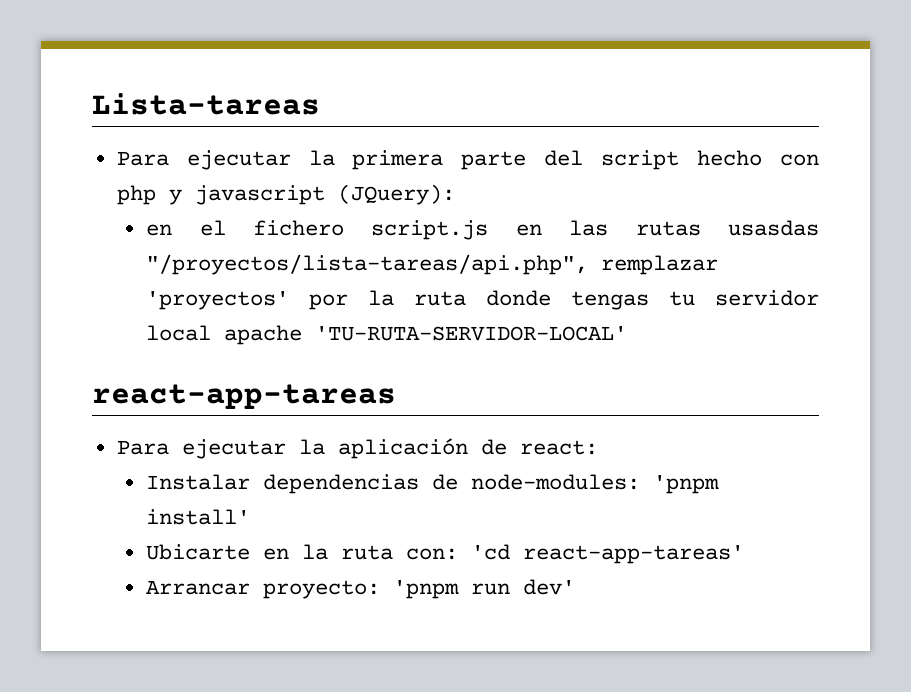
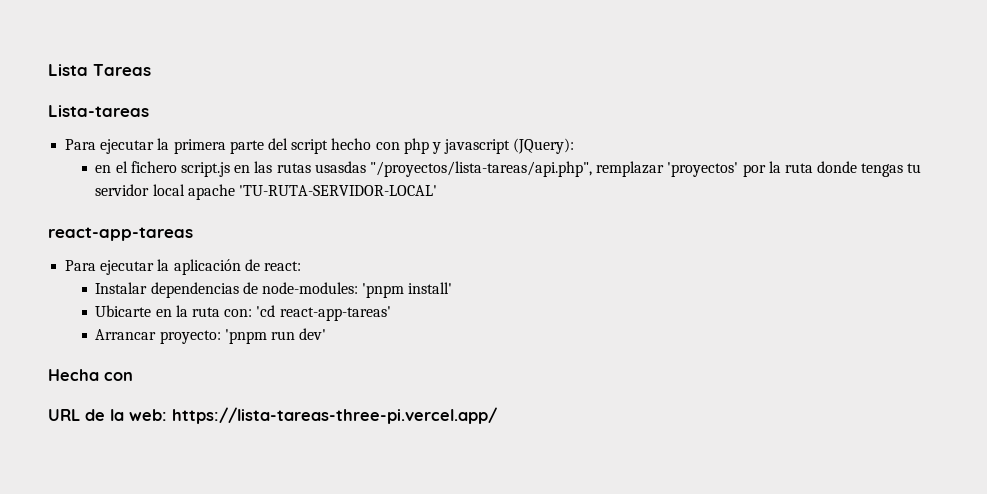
(92, 104) none -> [48,64,151,76] Lista Tareas //
(576, 587) none -> [48,369,133,381] [48,407,497,424] // Hecha con // URL de la web: https://lista-tareas-three-pi.vercel.app/

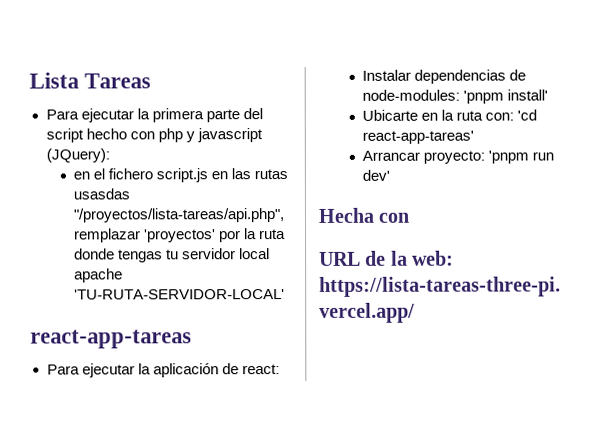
[48,105,149,117] // Lista-tareas -> (152, 81) none

